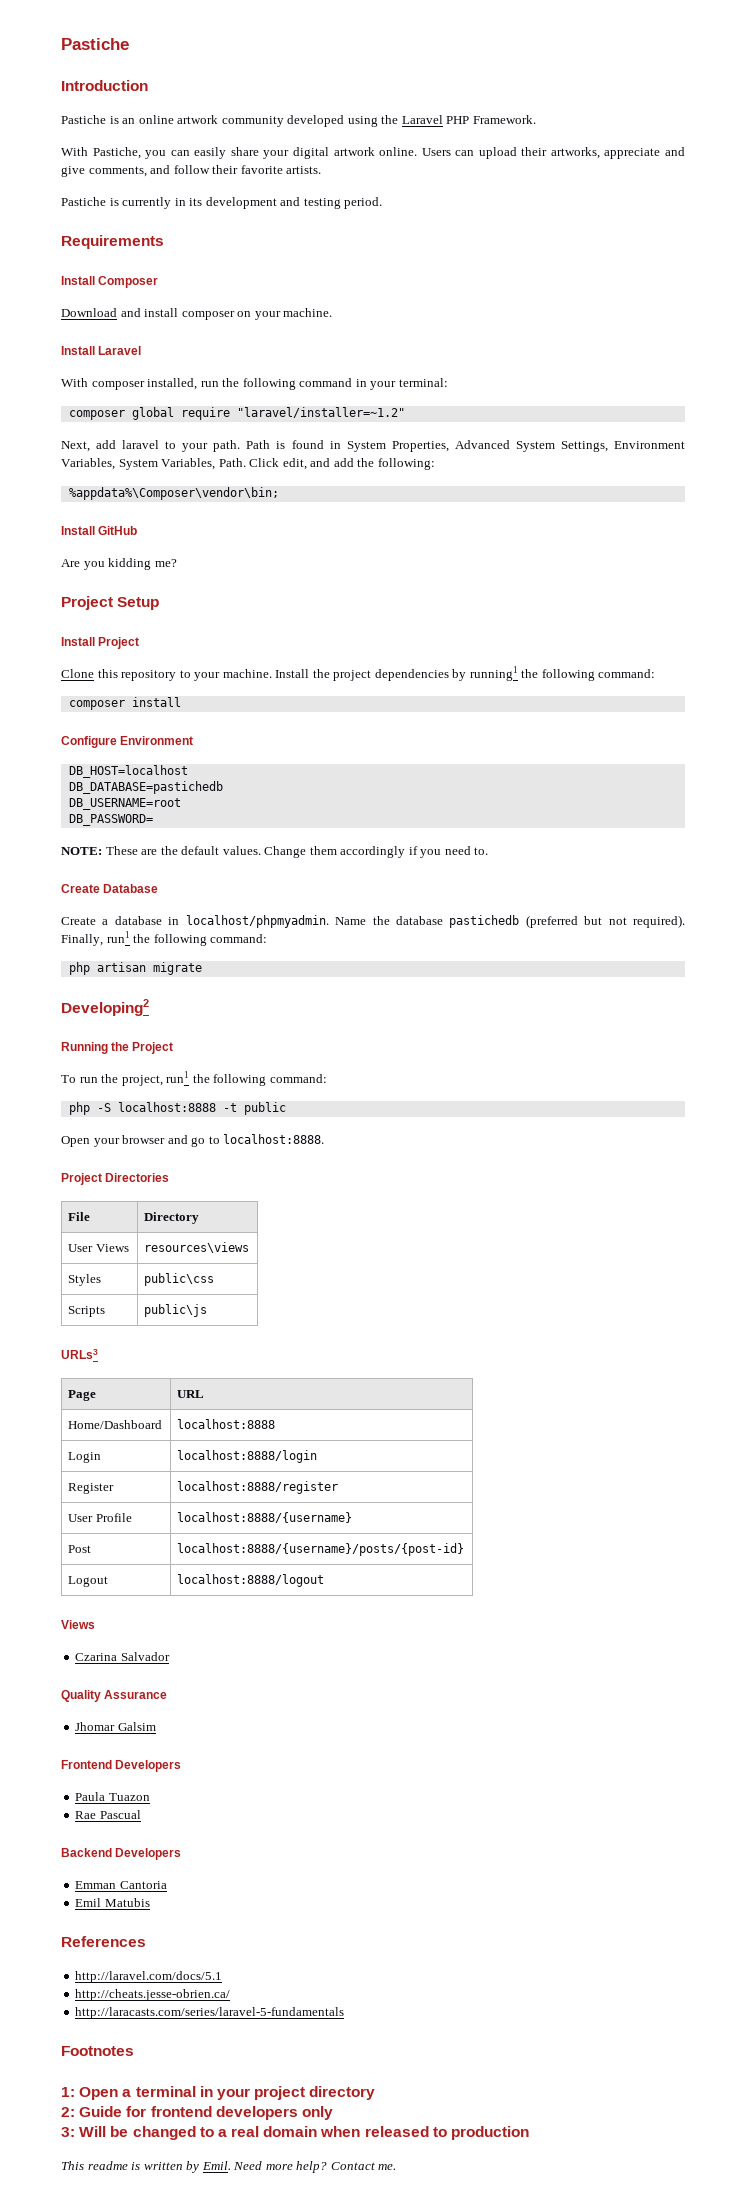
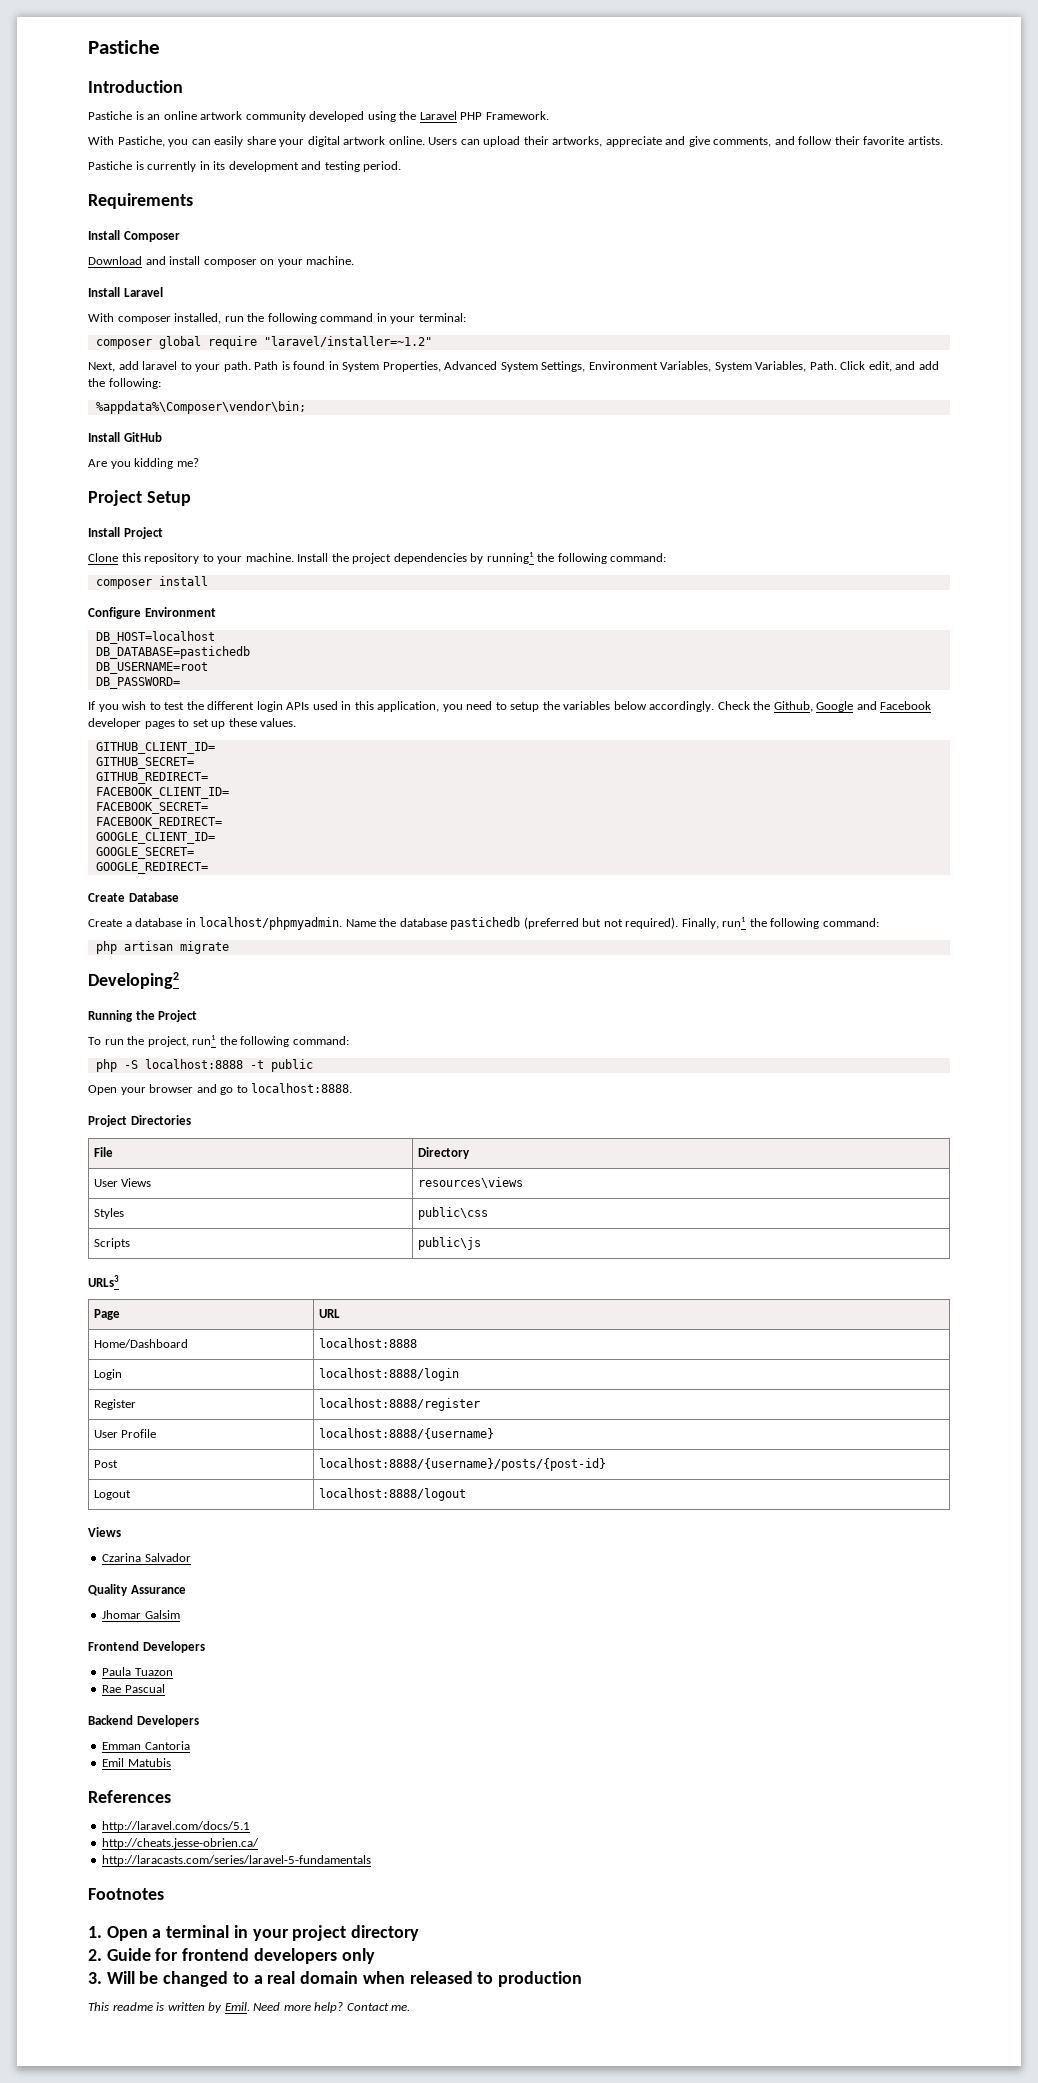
[61,846,489,858] NOTE: These are the default values. Change them accordingly if you need to. -> [88,701,932,712] [88,718,297,729] [95,742,215,754] [95,757,194,769] [95,772,208,784] [95,787,229,799] [95,802,208,814] [95,817,222,829] [95,832,215,844] [95,847,194,859] [95,862,208,874] If you wish to test the different login APIs used in this application, you need to setup the variables below accordingly. Check the Github, Google and Facebook developer pages to set up these values. // GITHUB_CLIENT_ID= // GITHUB_SECRET= // GITHUB_REDIRECT= // FACEBOOK_CLIENT_ID= // FACEBOOK_SECRET= // FACEBOOK_REDIRECT= // GOOGLE_CLIENT_ID= // GOOGLE_SECRET= // GOOGLE_REDIRECT=
[61,2087,75,2097] 1: -> [88,1926,102,1938] 1.
[61,2107,75,2117] 2: -> [88,1949,102,1961] 2.
[61,2127,75,2137] 3: -> [88,1972,102,1984] 3.

